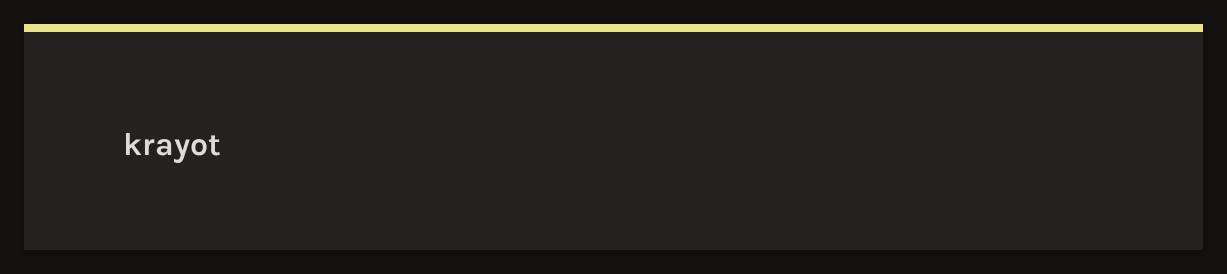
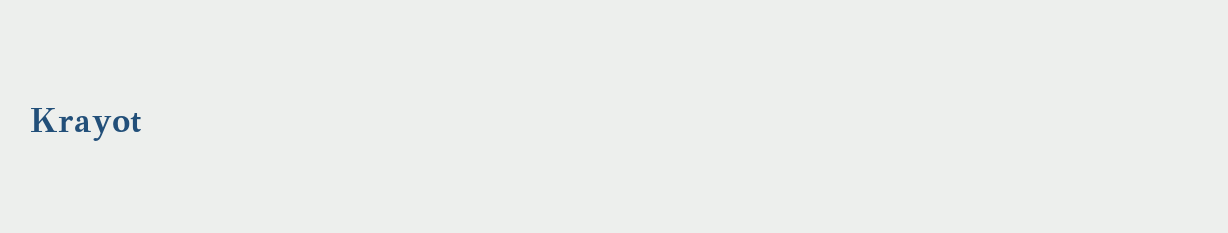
[123,133,221,164] krayot -> [30,108,141,141] Krayot

